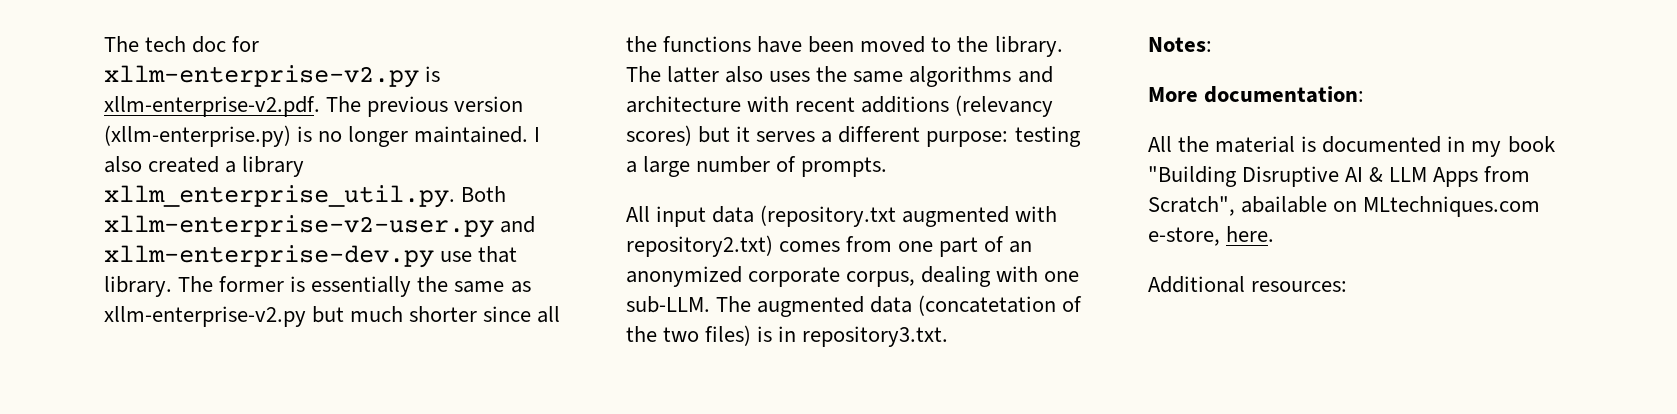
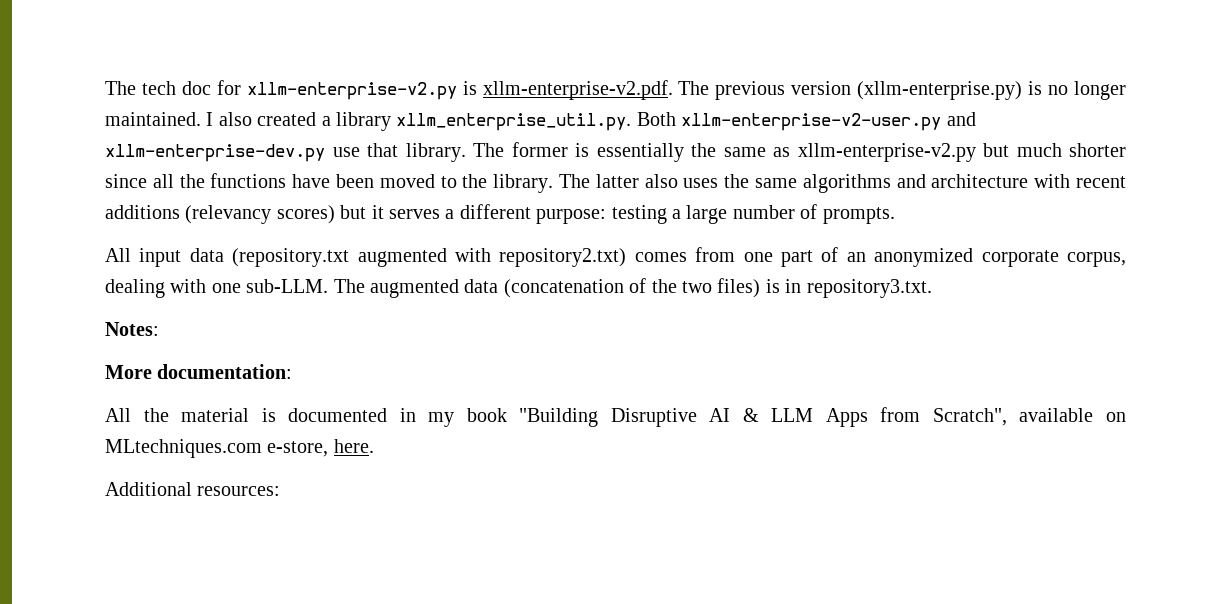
[918,295,1057,316] (concatetation -> [503,279,624,298] (concatenation
[1241,196,1328,213] abailable -> [1019,408,1094,422] available

